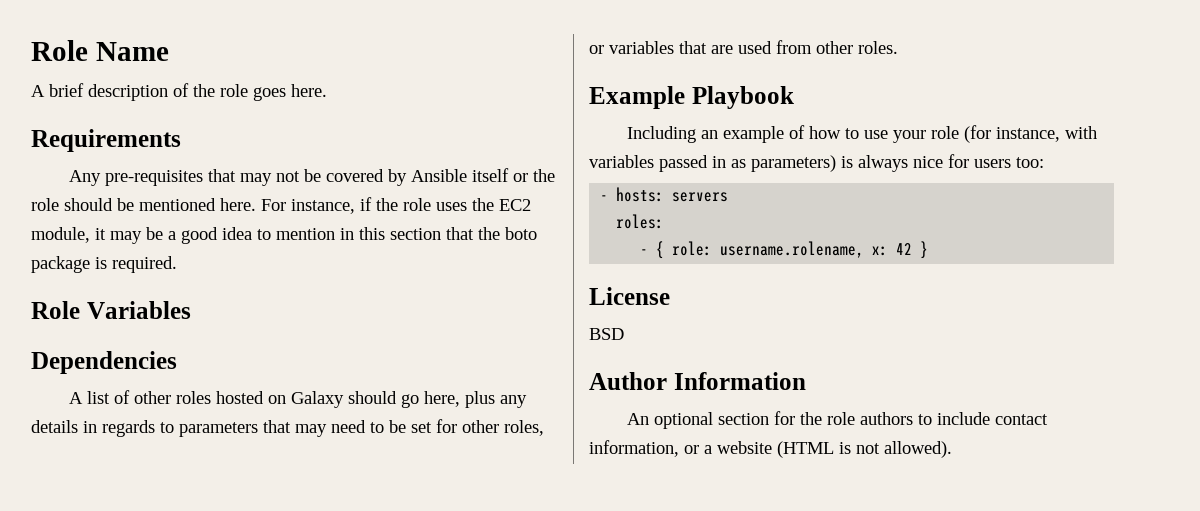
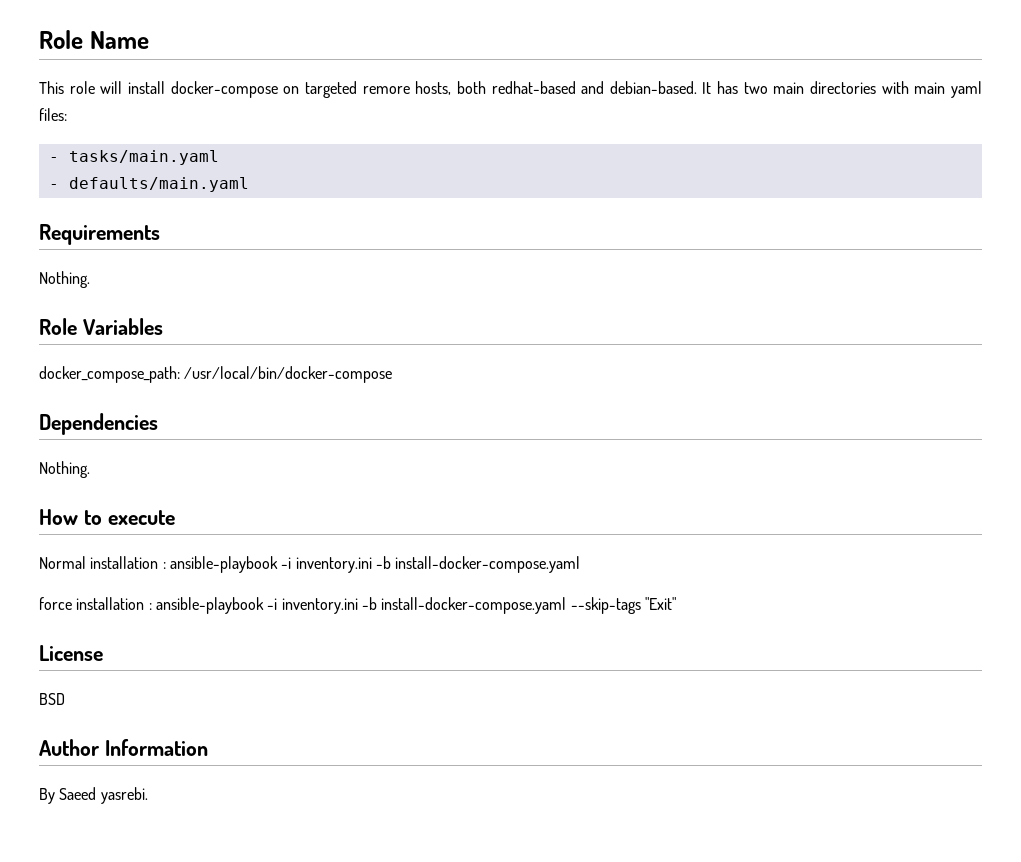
[31,83,327,101] [31,129,181,152] [68,168,555,186] [31,197,531,214] [31,227,537,244] [31,256,177,273] A brief description of the role goes here. // Requirements // Any pre-requisites that may not be covered by Ansible itself or the role should be mentioned here. For instance, if the role uses the EC2 module, it may be a good idea to mention in this section that the boto package is required. -> [39,81,983,98] [39,108,67,121] [48,150,219,165] [48,177,249,192] [39,224,160,245] [39,271,90,288] This role will install docker-compose on targeted remore hosts, both redhat-based and debian-based. It has two main directories with main yaml files: // - tasks/main.yaml // - defaults/main.yaml // Requirements // Nothing.
(191, 310) none -> [39,366,393,383] // docker_compose_path: /usr/local/bin/docker-compose
[68,390,527,408] [31,419,544,437] [589,40,898,54] [589,86,794,109] [626,125,1097,143] [589,154,1044,172] [600,187,729,202] [616,214,665,229] [640,241,929,259] [589,287,670,305] [589,328,624,340] [589,372,806,390] [626,411,1048,429] [589,440,952,458] A list of other roles hosted on Galaxy should go here, plus any details in regards to parameters that may need to be set for other roles, or variables that are used from other roles. // Example Playbook // Including an example of how to use your role (for instance, with variables passed in as parameters) is always nice for users too: // - hosts: servers // roles: // - { role: username.rolename, x: 42 } // License // BSD // Author Information // An optional section for the role authors to include contact information, or a website (HTML is not allowed). -> [39,461,90,478] [39,509,175,525] [39,556,581,573] [39,597,676,614] [39,645,103,661] [39,693,65,705] [39,739,208,756] [39,787,148,804] Nothing. // How to execute // Normal installation : ansible-playbook -i inventory.ini -b install-docker-compose.yaml // force installation : ansible-playbook -i inventory.ini -b install-docker-compose.yaml --skip-tags "Exit" // License // BSD // Author Information // By Saeed yasrebi.

